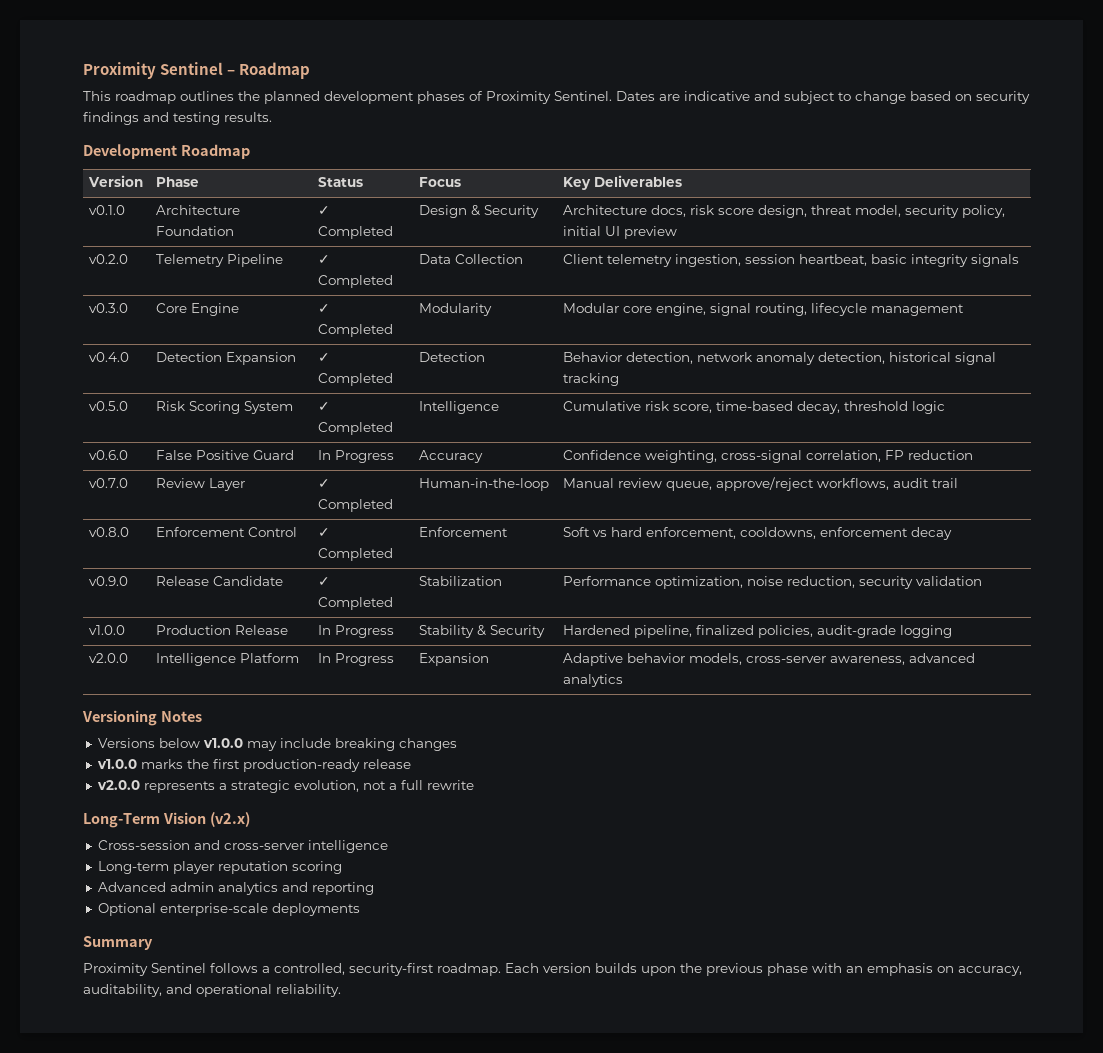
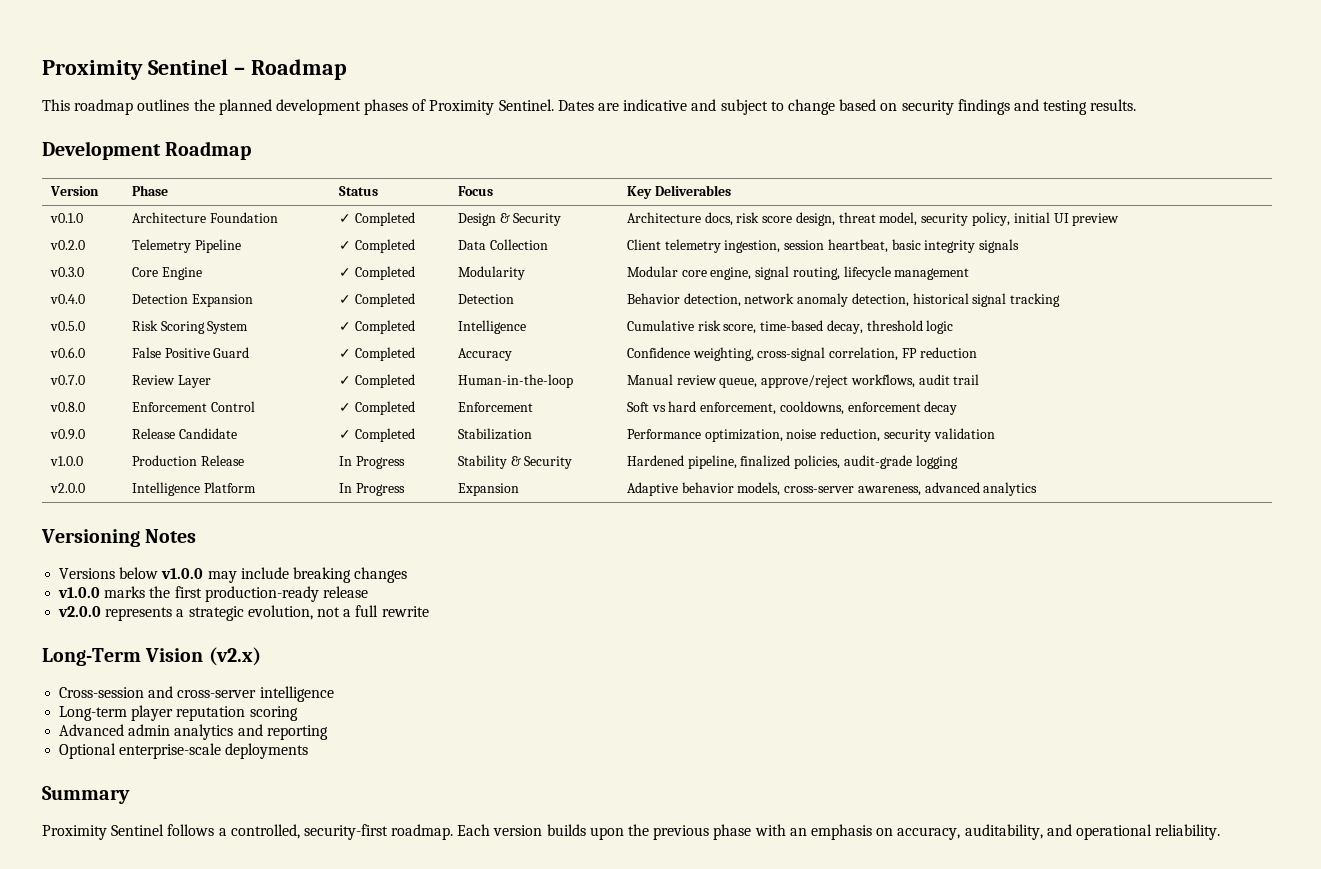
[318,450,395,463] In Progress -> [338,347,415,361] ✓ Completed

